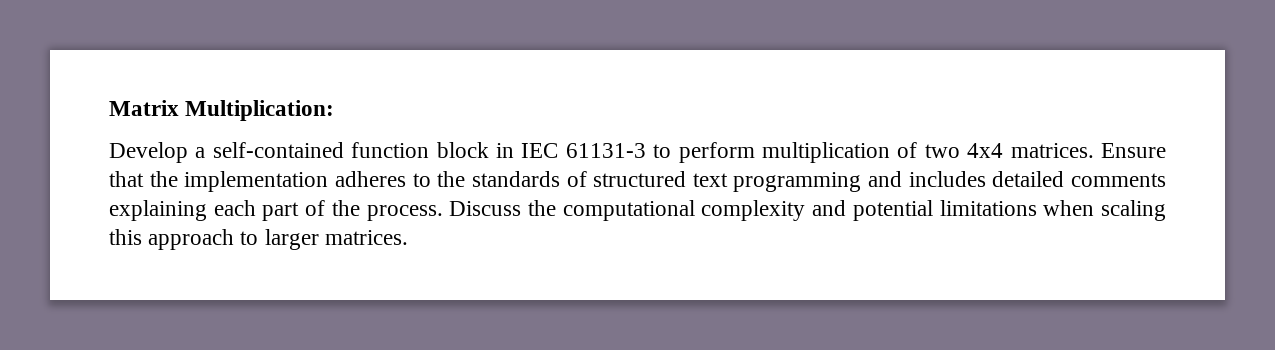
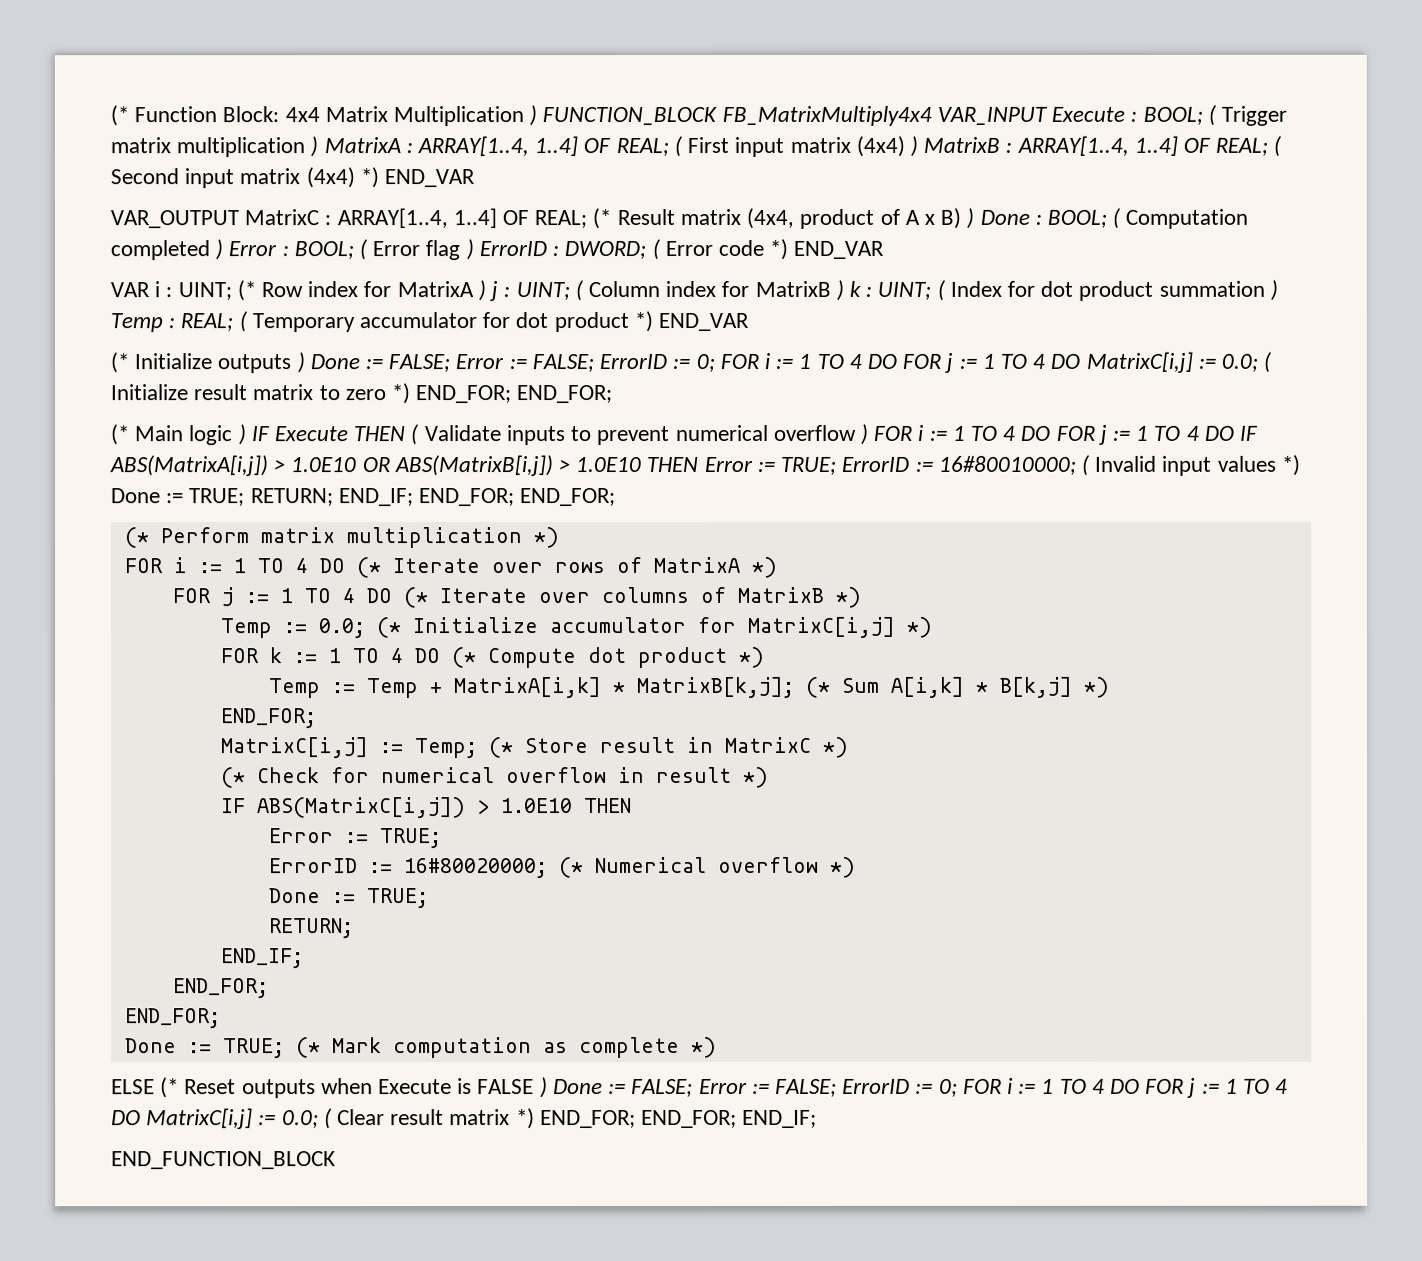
[109,100,335,121] [109,142,1166,163] [109,171,1166,192] [109,200,1166,221] [109,229,408,250] Matrix Multiplication: // Develop a self-contained function block in IEC 61131-3 to perform multiplication of two 4x4 matrices. Ensure that the implementation adheres to the standards of structured text programming and includes detailed comments explaining each part of the process. Discuss the computational complexity and potential limitations when scaling this approach to larger matrices. -> [110,104,1287,127] [110,135,1283,158] [110,167,476,189] [110,207,1249,230] [110,238,885,261] [110,279,1278,302] [110,311,750,333] [110,351,1273,374] [110,383,613,405] [110,423,1259,446] [109,454,1300,477] [110,488,616,507] [123,527,559,549] [123,556,777,579] [171,586,861,609] [219,616,933,639] [220,646,765,669] [268,676,1110,699] [220,708,317,729] [220,736,849,759] [220,766,769,789] [220,797,632,819] [268,828,442,849] [268,856,856,879] [268,888,429,909] [268,918,354,939] [220,948,304,969] [172,978,269,999] [124,1008,221,1029] [124,1036,717,1059] [111,1077,1289,1099] [111,1108,818,1130] [111,1151,336,1170] (* Function Block: 4x4 Matrix Multiplication ) FUNCTION_BLOCK FB_MatrixMultiply4x4 VAR_INPUT Execute : BOOL; ( Trigger matrix multiplication ) MatrixA : ARRAY[1..4, 1..4] OF REAL; ( First input matrix (4x4) ) MatrixB : ARRAY[1..4, 1..4] OF REAL; ( Second input matrix (4x4) *) END_VAR // VAR_OUTPUT MatrixC : ARRAY[1..4, 1..4] OF REAL; (* Result matrix (4x4, product of A x B) ) Done : BOOL; ( Computation completed ) Error : BOOL; ( Error flag ) ErrorID : DWORD; ( Error code *) END_VAR // VAR i : UINT; (* Row index for MatrixA ) j : UINT; ( Column index for MatrixB ) k : UINT; ( Index for dot product summation ) Temp : REAL; ( Temporary accumulator for dot product *) END_VAR // (* Initialize outputs ) Done := FALSE; Error := FALSE; ErrorID := 0; FOR i := 1 TO 4 DO FOR j := 1 TO 4 DO MatrixC[i,j] := 0.0; ( Initialize result matrix to zero *) END_FOR; END_FOR; // (* Main logic ) IF Execute THEN ( Validate inputs to prevent numerical overflow ) FOR i := 1 TO 4 DO FOR j := 1 TO 4 DO IF ABS(MatrixA[i,j]) > 1.0E10 OR ABS(MatrixB[i,j]) > 1.0E10 THEN Error := TRUE; ErrorID := 16#80010000; ( Invalid input values *) Done := TRUE; RETURN; END_IF; END_FOR; END_FOR; // (* Perform matrix multiplication *) // FOR i := 1 TO 4 DO (* Iterate over rows of MatrixA *) // FOR j := 1 TO 4 DO (* Iterate over columns of MatrixB *) // Temp := 0.0; (* Initialize accumulator for MatrixC[i,j] *) // FOR k := 1 TO 4 DO (* Compute dot product *) // Temp := Temp + MatrixA[i,k] * MatrixB[k,j]; (* Sum A[i,k] * B[k,j] *) // END_FOR; // MatrixC[i,j] := Temp; (* Store result in MatrixC *) // (* Check for numerical overflow in result *) // IF ABS(MatrixC[i,j]) > 1.0E10 THEN // Error := TRUE; // ErrorID := 16#80020000; (* Numerical overflow *) // Done := TRUE; // RETURN; // END_IF; // END_FOR; // END_FOR; // Done := TRUE; (* Mark computation as complete *) // ELSE (* Reset outputs when Execute is FALSE ) Done := FALSE; Error := FALSE; ErrorID := 0; FOR i := 1 TO 4 DO FOR j := 1 TO 4 DO MatrixC[i,j] := 0.0; ( Clear result matrix *) END_FOR; END_FOR; END_IF; // END_FUNCTION_BLOCK

